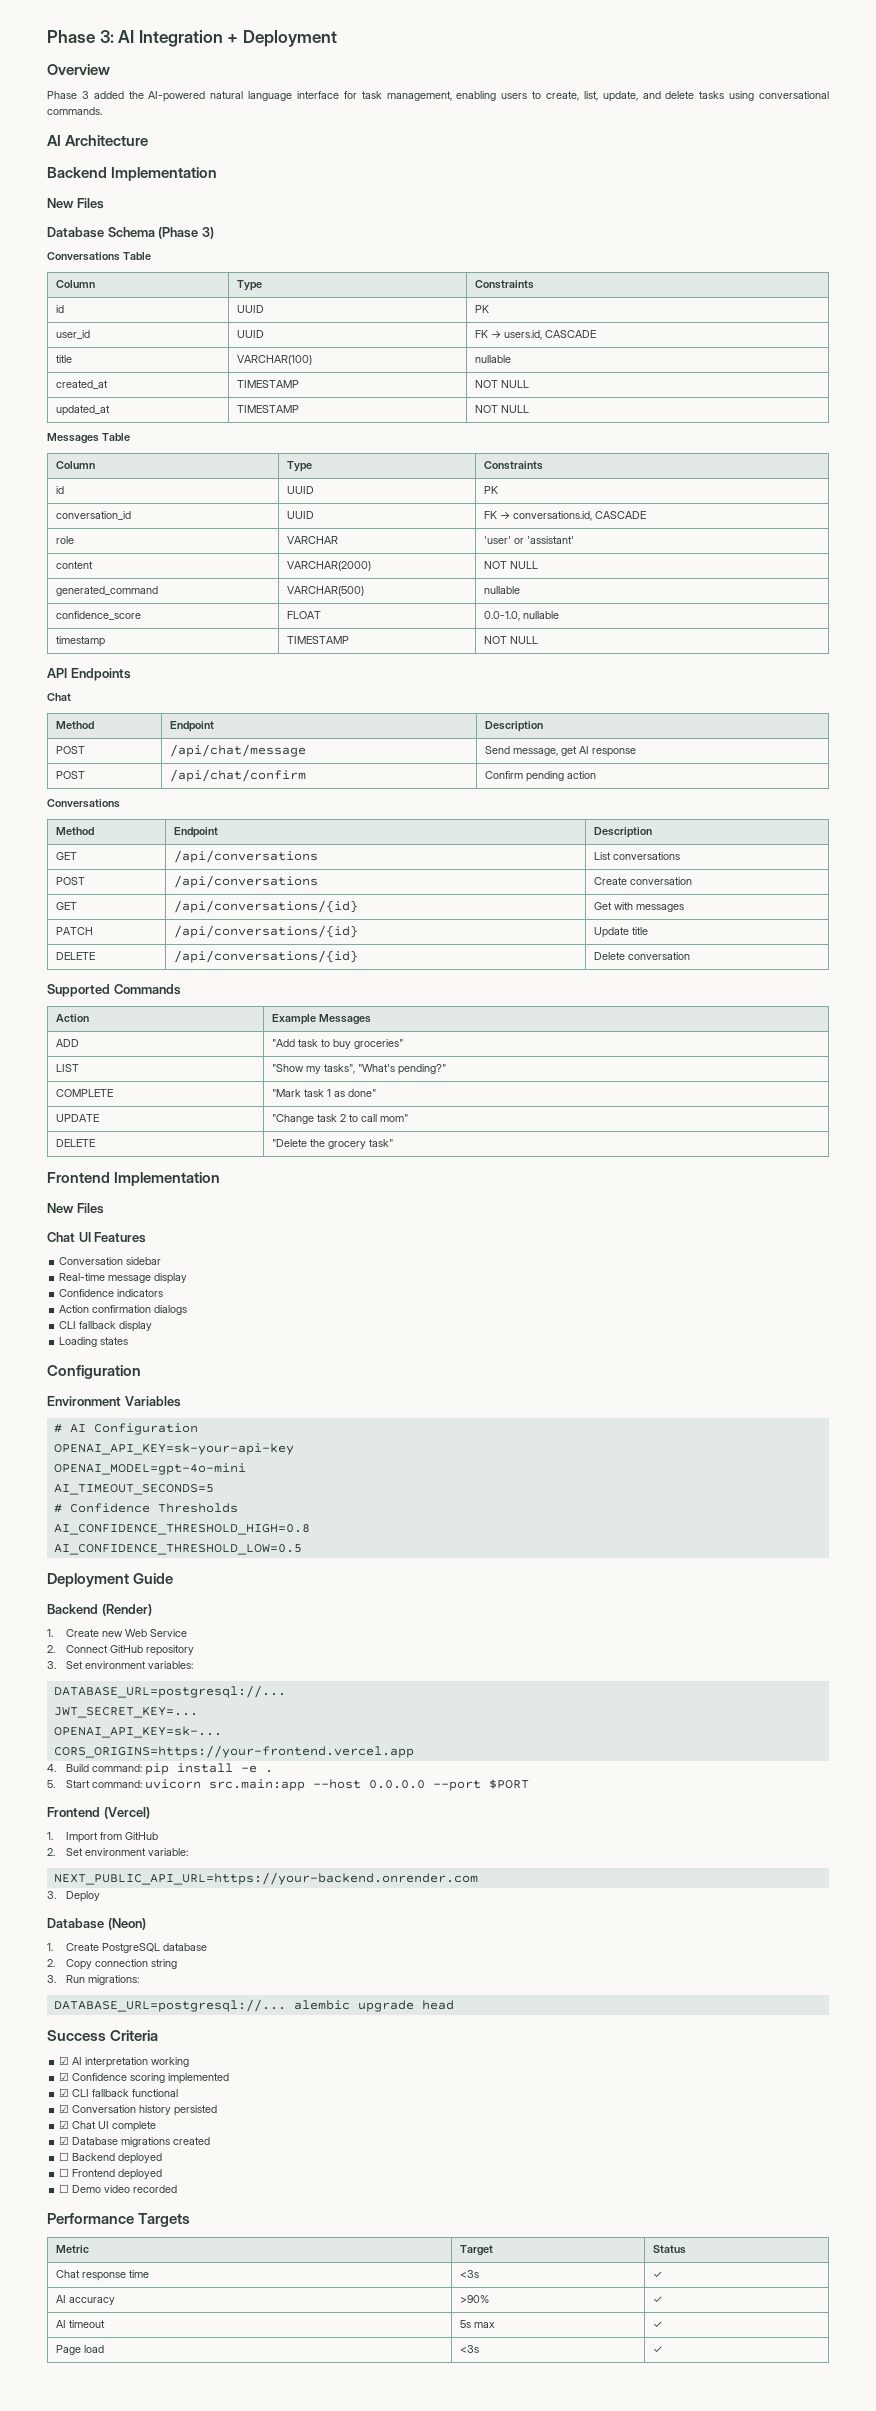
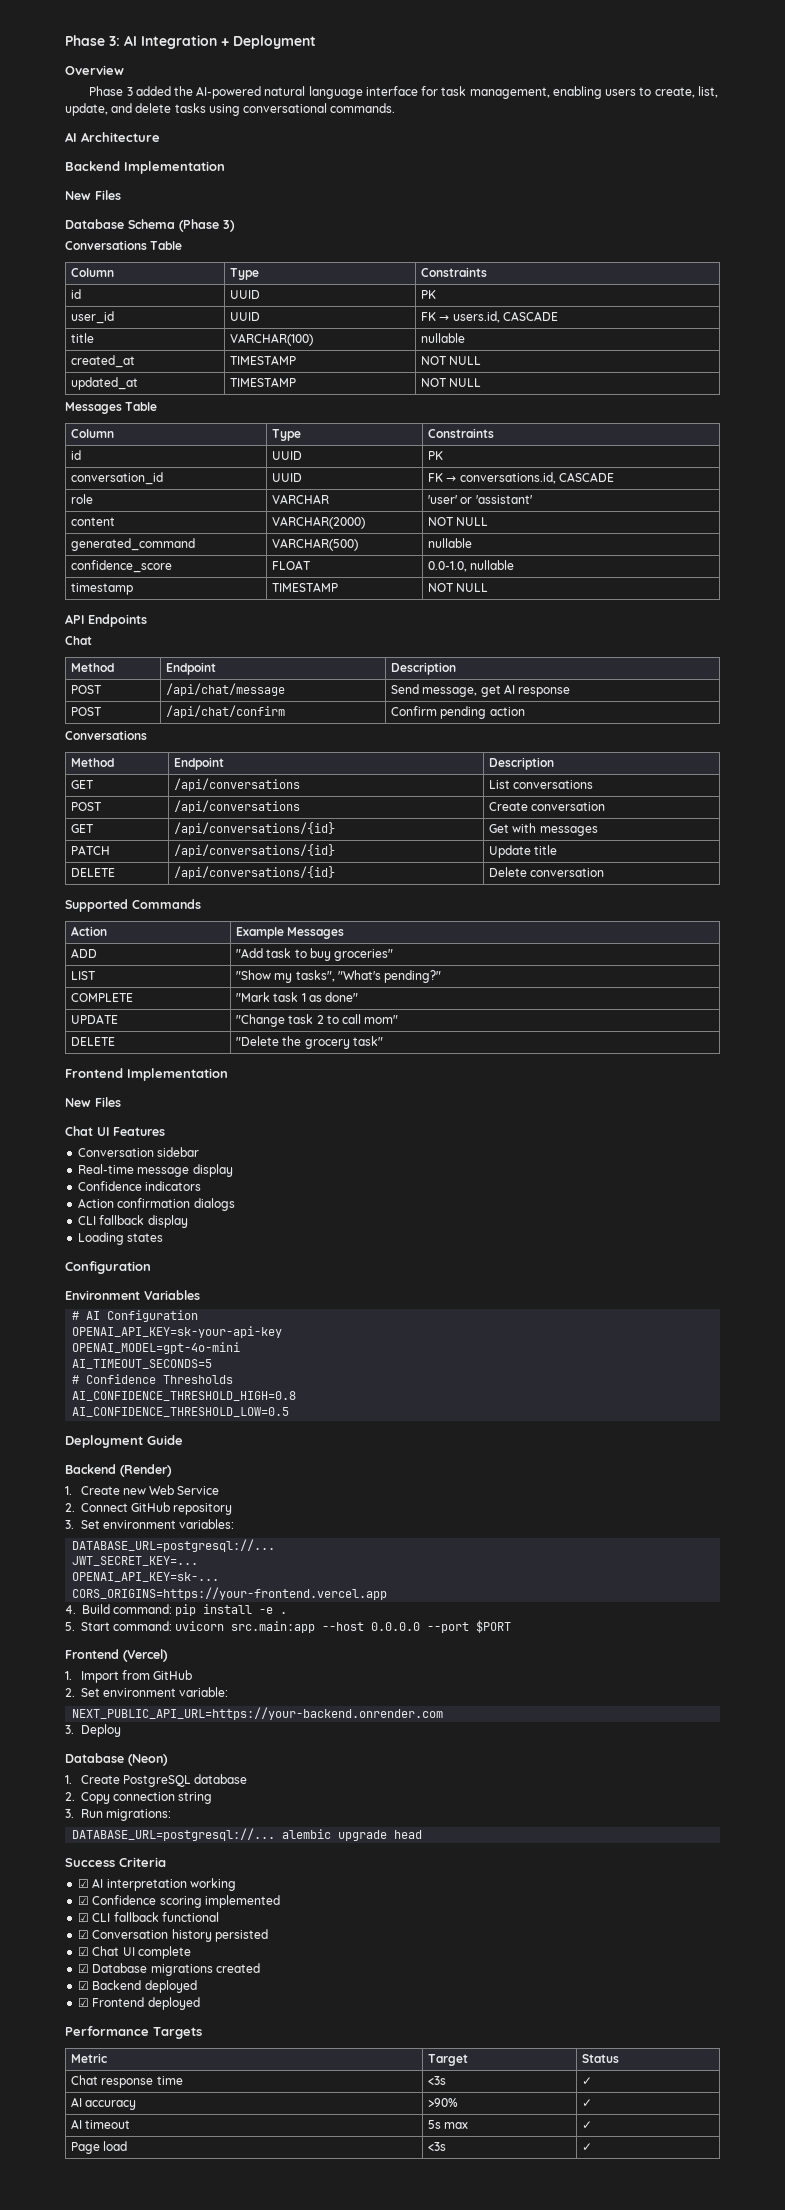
[59,2152,70,2161] ☐ -> [78,1981,90,1990] ☑
[59,2168,70,2177] ☐ -> [78,1998,90,2007] ☑
[59,2184,178,2193] // ☐ Demo video recorded -> (200, 2003) none

